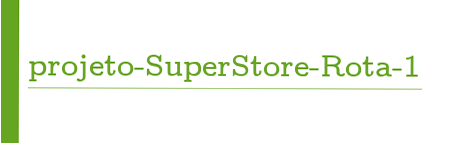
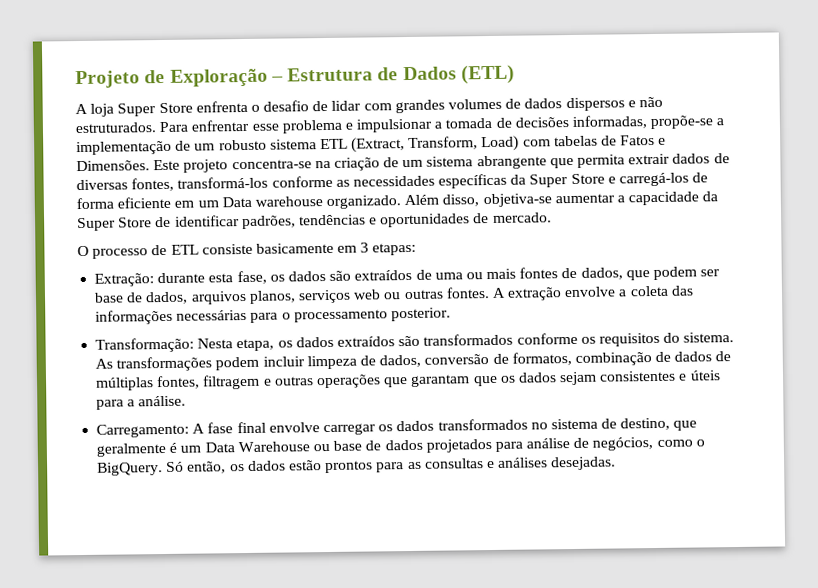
[27,54,421,83] projeto-SuperStore-Rota-1 -> [75,64,515,89] [75,96,663,117] [75,115,725,134] [76,134,667,156] [76,153,730,173] [76,172,709,192] [76,191,719,210] [77,212,552,232] [77,242,417,259] [94,266,721,287] [94,285,694,305] [95,307,451,325] [95,332,735,353] [95,351,732,372] [96,370,721,391] [96,395,187,410] [96,417,698,438] [96,437,705,457] [97,456,617,476] Projeto de Exploração – Estrutura de Dados (ETL) // A loja Super Store enfrenta o desafio de lidar com grandes volumes de dados dispersos e não estruturados. Para enfrentar esse problema e impulsionar a tomada de decisões informadas, propõe-se a implementação de um robusto sistema ETL (Extract, Transform, Load) com tabelas de Fatos e Dimensões. Este projeto concentra-se na criação de um sistema abrangente que permita extrair dados de diversas fontes, transformá-los conforme as necessidades específicas da Super Store e carregá-los de forma eficiente em um Data warehouse organizado. Além disso, objetiva-se aumentar a capacidade da Super Store de identificar padrões, tendências e oportunidades de mercado. // O processo de ETL consiste basicamente em 3 etapas: // Extração: durante esta fase, os dados são extraídos de uma ou mais fontes de dados, que podem ser base de dados, arquivos planos, serviços web ou outras fontes. A extração envolve a coleta das informações necessárias para o processamento posterior. // Transformação: Nesta etapa, os dados extraídos são transformados conforme os requisitos do sistema. As transformações podem incluir limpeza de dados, conversão de formatos, combinação de dados de múltiplas fontes, filtragem e outras operações que garantam que os dados sejam consistentes e úteis para a análise. // Carregamento: A fase final envolve carregar os dados transformados no sistema de destino, que geralmente é um Data Warehouse ou base de dados projetados para análise de negócios, como o BigQuery. Só então, os dados estão prontos para as consultas e análises desejadas.

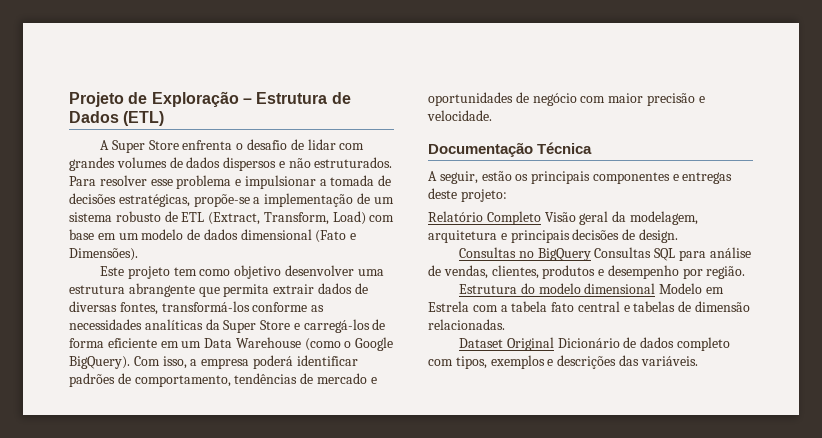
[90,103,115,117] loja -> (110, 145) none
[191,119,250,132] enfrentar -> [99,175,147,186] resolver
[572,115,648,129] informadas, -> [118,194,190,207] estratégicas,
[218,139,317,151] robusto sistema -> [69,211,178,222] sistema robusto de
[553,134,667,147] [76,156,474,173] tabelas de Fatos e Dimensões. Este projeto concentra-se na criação de um sistema -> [69,229,357,243] [69,248,138,261] [100,265,384,279] [69,285,125,294] base em um modelo de dados dimensional (Fato e Dimensões). // Este projeto tem como objetivo desenvolver uma estrutura
[438,173,508,189] específicas -> [144,319,203,330] analíticas
[254,191,719,209] [77,212,552,232] [77,242,417,259] [94,266,721,287] [94,285,694,305] [95,307,451,325] [95,332,735,353] [95,351,732,372] [96,370,721,391] [96,395,187,410] [96,417,698,438] [96,437,705,457] [97,456,617,476] warehouse organizado. Além disso, objetiva-se aumentar a capacidade da Super Store de identificar padrões, tendências e oportunidades de mercado. // O processo de ETL consiste basicamente em 3 etapas: // Extração: durante esta fase, os dados são extraídos de uma ou mais fontes de dados, que podem ser base de dados, arquivos planos, serviços web ou outras fontes. A extração envolve a coleta das informações necessárias para o processamento posterior. // Transformação: Nesta etapa, os dados extraídos são transformados conforme os requisitos do sistema. As transformações podem incluir limpeza de dados, conversão de formatos, combinação de dados de múltiplas fontes, filtragem e outras operações que garantam que os dados sejam consistentes e úteis para a análise. // Carregamento: A fase final envolve carregar os dados transformados no sistema de destino, que geralmente é um Data Warehouse ou base de dados projetados para análise de negócios, como o BigQuery. Só então, os dados estão prontos para as consultas e análises desejadas. -> [235,337,394,351] [69,355,358,369] [69,373,377,387] [428,92,705,106] [427,110,492,121] [428,142,593,157] [428,171,733,184] [428,188,507,202] [428,211,698,225] [428,229,678,243] [459,247,751,261] [428,265,746,279] [459,283,724,294] [428,301,751,312] [428,319,505,330] [459,337,730,351] [428,355,698,369] Warehouse (como o Google BigQuery). Com isso, a empresa poderá identificar padrões de comportamento, tendências de mercado e oportunidades de negócio com maior precisão e velocidade. // Documentação Técnica // A seguir, estão os principais componentes e entregas deste projeto: // Relatório Completo Visão geral da modelagem, arquitetura e principais decisões de design. // Consultas no BigQuery Consultas SQL para análise de vendas, clientes, produtos e desempenho por região. // Estrutura do modelo dimensional Modelo em Estrela com a tabela fato central e tabelas de dimensão relacionadas. // Dataset Original Dicionário de dados completo com tipos, exemplos e descrições das variáveis.

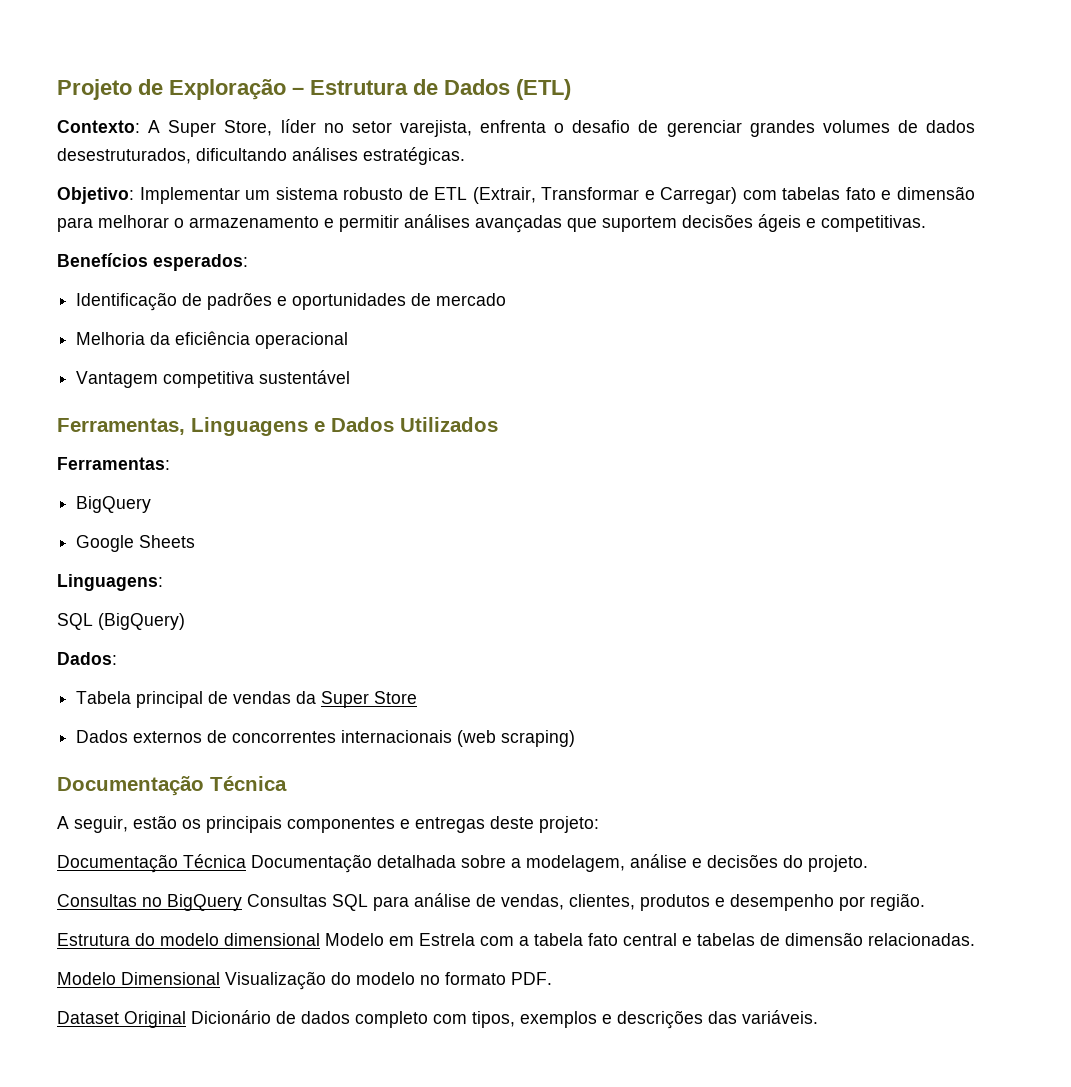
(165, 118) none -> [57,120,140,133] Contexto:
[148,140,179,150] Store -> [224,119,472,137] Store, líder no setor varejista,
[307,139,365,150] lidar com -> [666,120,742,137] gerenciar
[223,157,393,171] [69,175,392,189] [69,193,370,207] dispersos e não estruturados. Para resolver esse problema e impulsionar a tomada de decisões estratégicas, propõe-se a implementação de -> [57,147,465,165] [57,187,240,204] desestruturados, dificultando análises estratégicas. // Objetivo: Implementar
[208,211,395,225] [69,229,357,243] [69,248,138,261] [100,265,384,279] [69,283,368,297] [69,301,325,315] [69,319,386,333] [69,337,394,351] [69,355,358,369] [69,373,377,387] [428,92,705,106] [427,110,492,121] (Extract, Transform, Load) com base em um modelo de dados dimensional (Fato e Dimensões). // Este projeto tem como objetivo desenvolver uma estrutura abrangente que permita extrair dados de diversas fontes, transformá-los conforme as necessidades analíticas da Super Store e carregá-los de forma eficiente em um Data Warehouse (como o Google BigQuery). Com isso, a empresa poderá identificar padrões de comportamento, tendências de mercado e oportunidades de negócio com maior precisão e velocidade. -> [472,186,975,204] [57,214,926,233] [57,253,248,271] [76,292,507,311] [76,331,349,349] [76,370,351,388] [57,417,498,436] [57,457,170,470] [76,496,152,513] [76,535,196,552] [57,574,163,591] [57,613,185,630] [57,652,117,665] [76,691,418,708] [76,730,576,747] (Extrair, Transformar e Carregar) com tabelas fato e dimensão para melhorar o armazenamento e permitir análises avançadas que suportem decisões ágeis e competitivas. // Benefícios esperados: // Identificação de padrões e oportunidades de mercado // Melhoria da eficiência operacional // Vantagem competitiva sustentável // Ferramentas, Linguagens e Dados Utilizados // Ferramentas: // BigQuery // Google Sheets // Linguagens: // SQL (BigQuery) // Dados: // Tabela principal de vendas da Super Store // Dados externos de concorrentes internacionais (web scraping)
[428,211,698,225] [428,229,678,243] Relatório Completo Visão geral da modelagem, arquitetura e principais decisões de design. -> [57,854,868,873] Documentação Técnica Documentação detalhada sobre a modelagem, análise e decisões do projeto.
(505, 324) none -> [57,971,552,990] // Modelo Dimensional Visualização do modelo no formato PDF.

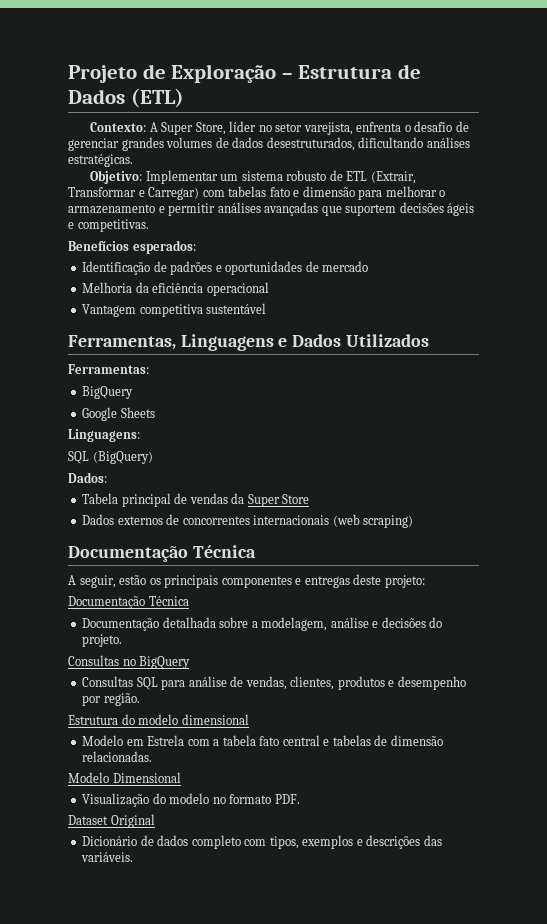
(246, 861) none -> (189, 601) //
(242, 902) none -> (191, 662) //
(320, 939) none -> (249, 719) //
(220, 978) none -> (181, 777) //
(186, 1019) none -> (155, 821) //

